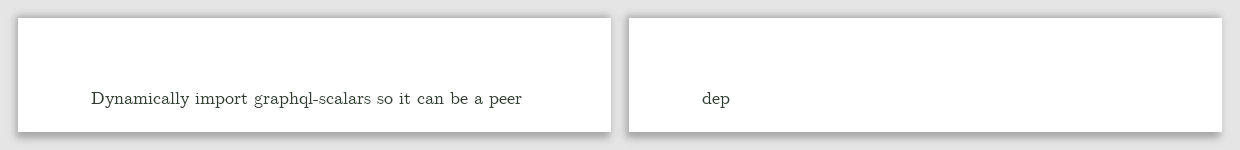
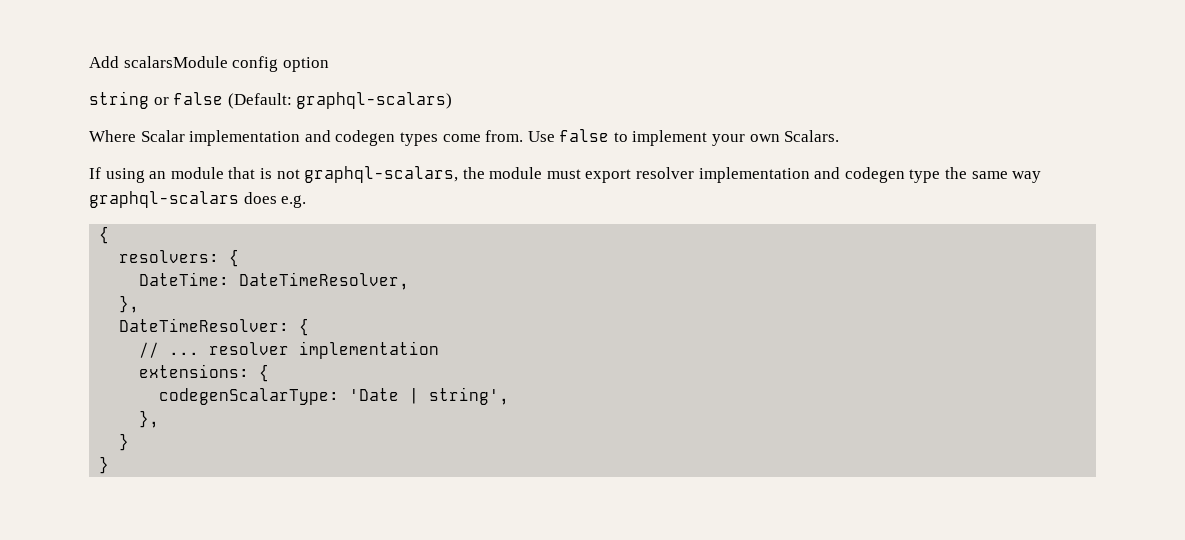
[91,92,730,108] Dynamically import graphql-scalars so it can be a peer dep -> [89,56,329,72] [89,91,453,109] [89,129,840,146] [89,166,1042,183] [89,191,307,208] [99,226,110,244] [119,249,240,267] [139,272,410,290] [119,295,140,313] [119,318,310,336] [139,341,440,359] [139,364,270,382] [159,387,510,405] [139,410,160,428] [119,433,130,451] [99,456,110,474] Add scalarsModule config option // string or false (Default: graphql-scalars) // Where Scalar implementation and codegen types come from. Use false to implement your own Scalars. // If using an module that is not graphql-scalars, the module must export resolver implementation and codegen type the same way graphql-scalars does e.g. // { // resolvers: { // DateTime: DateTimeResolver, // }, // DateTimeResolver: { // // ... resolver implementation // extensions: { // codegenScalarType: 'Date | string', // }, // } // }

